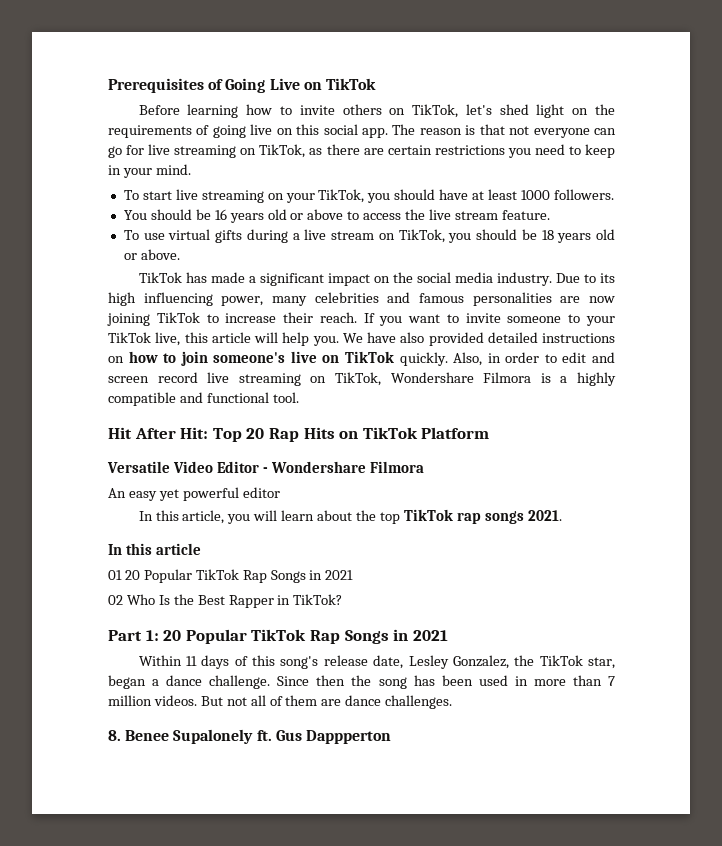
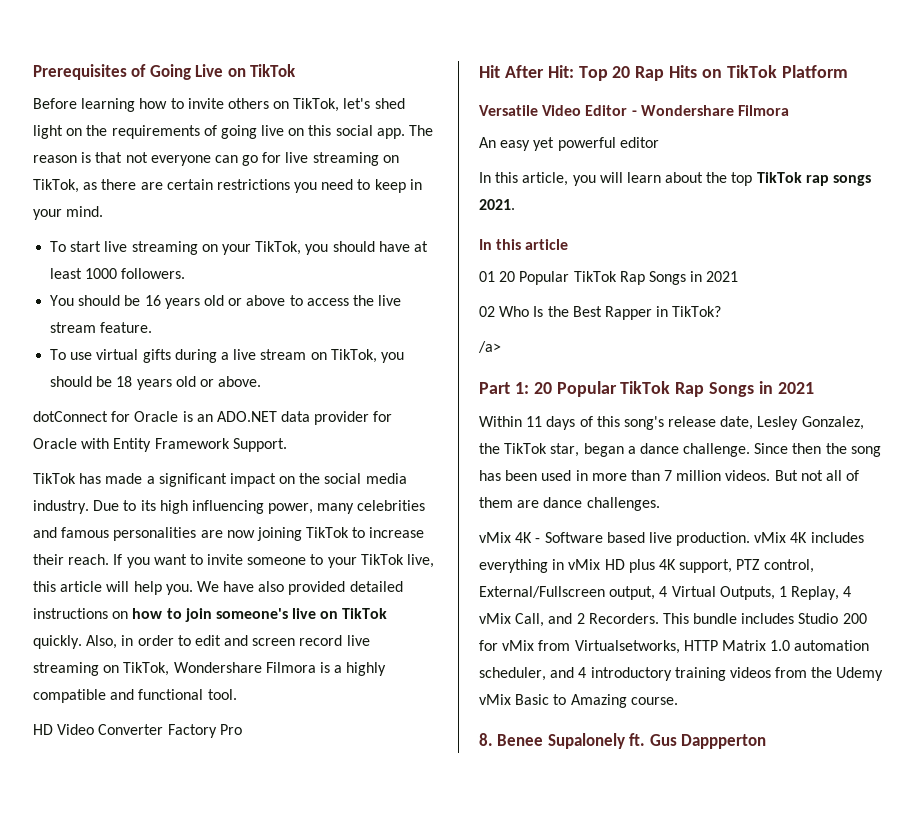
(180, 254) none -> [33,411,393,425] [33,438,287,452] // dotConnect for Oracle is an ADO.NET data provider for Oracle with Entity Framework Support.
(299, 397) none -> [33,724,242,738] // HD Video Converter Factory Pro
(343, 599) none -> [478,341,501,353] // /a>
(453, 702) none -> [479,532,864,546] [479,559,815,573] [479,586,852,600] [479,613,867,627] [479,640,870,654] [479,667,884,681] [479,694,678,708] // vMix 4K - Software based live production. vMix 4K includes everything in vMix HD plus 4K support, PTZ control, External/Fullscreen output, 4 Virtual Outputs, 1 Replay, 4 vMix Call, and 2 Recorders. This bundle includes Studio 200 for vMix from Virtualsetworks, HTTP Matrix 1.0 automation scheduler, and 4 introductory training videos from the Udemy vMix Basic to Amazing course.

